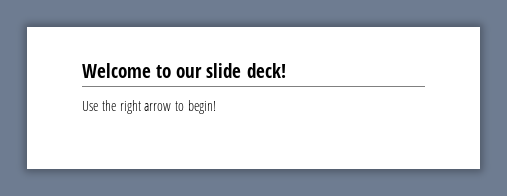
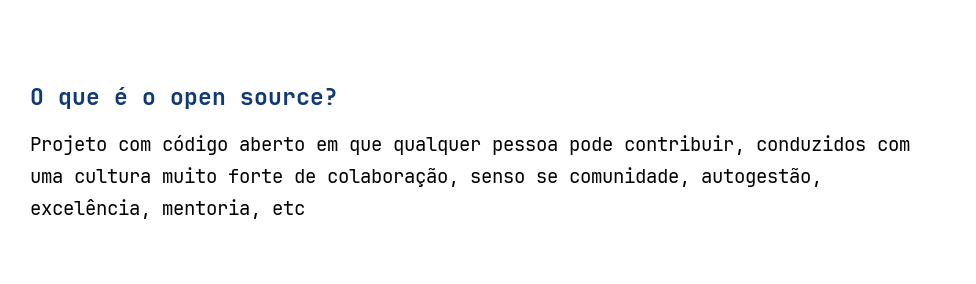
[82,63,286,78] [82,100,216,114] Welcome to our slide deck! // Use the right arrow to begin! -> [30,87,338,109] [30,135,910,155] [30,167,822,187] [30,199,305,219] O que é o open source? // Projeto com código aberto em que qualquer pessoa pode contribuir, conduzidos com uma cultura muito forte de colaboração, senso se comunidade, autogestão, excelência, mentoria, etc

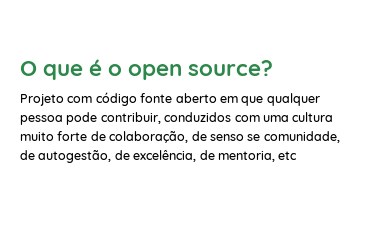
(228, 145) none -> [140,93,173,103] fonte
(459, 177) none -> [191,131,207,141] de
[701,168,822,187] [30,199,151,219] autogestão, excelência, -> [20,150,215,163] de autogestão, de excelência, de

